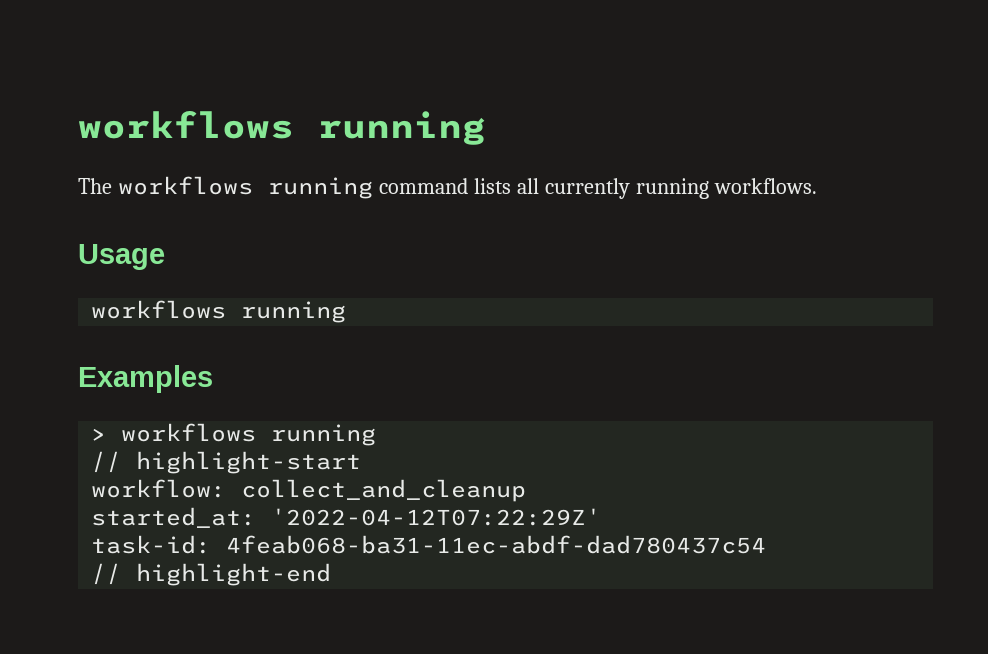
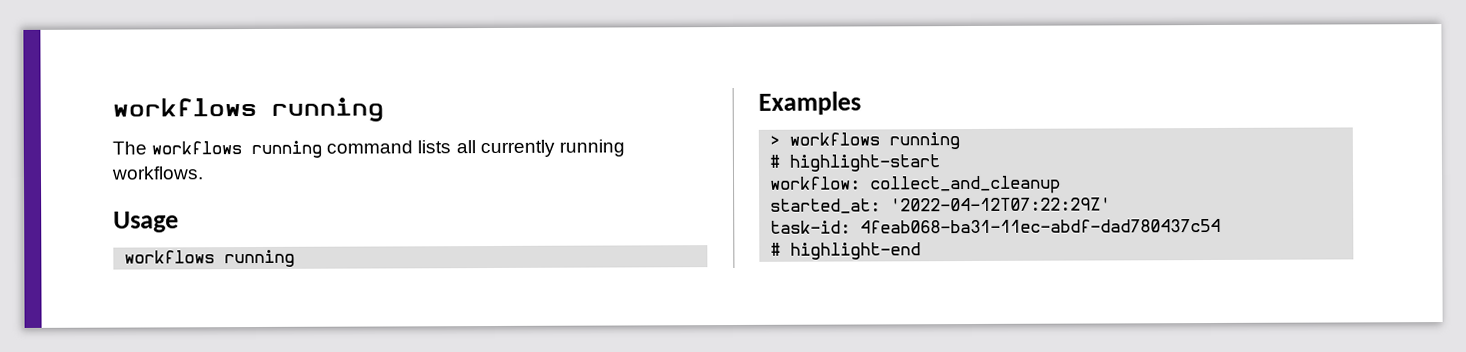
[91,451,122,473] // -> [769,154,781,168] #
[91,563,122,585] // -> [770,242,782,256] #

